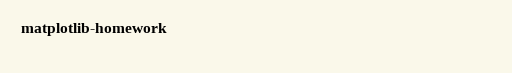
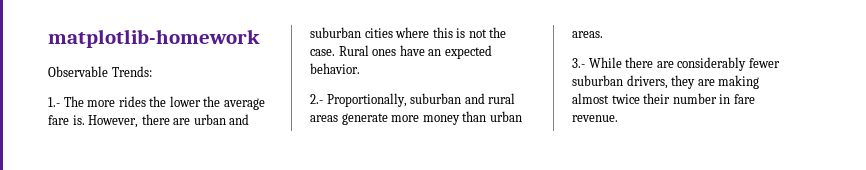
(167, 29) none -> [48,66,152,77] [48,96,265,110] [48,114,250,128] [310,27,507,38] [310,45,492,59] [310,63,360,74] [310,93,516,107] [310,111,522,125] [572,31,603,38] [572,57,780,71] [572,75,760,89] [572,93,755,104] [572,115,618,122] // Observable Trends: // 1.- The more rides the lower the average fare is. However, there are urban and suburban cities where this is not the case. Rural ones have an expected behavior. // 2.- Proportionally, suburban and rural areas generate more money than urban areas. // 3.- While there are considerably fewer suburban drivers, they are making almost twice their number in fare revenue.

